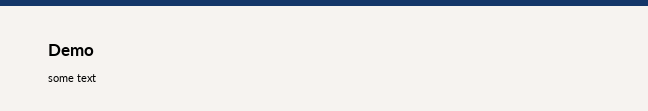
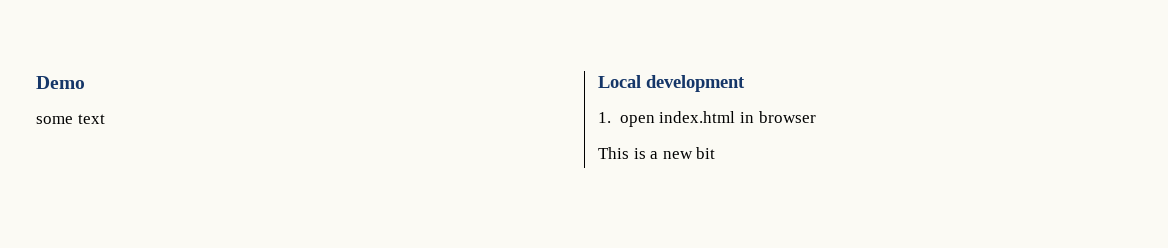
(96, 78) none -> [598,75,745,92] [598,111,816,127] [598,147,716,159] // Local development // 1. open index.html in browser // This is a new bit

